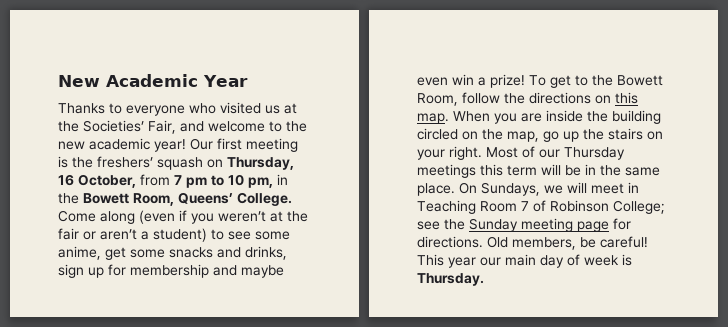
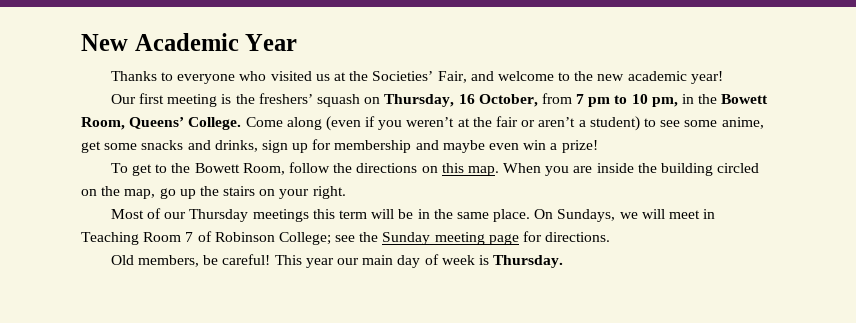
(186, 145) none -> (723, 77) //
(525, 81) none -> (598, 146) //
(482, 153) none -> (346, 192) //
(483, 242) none -> (611, 237) //

